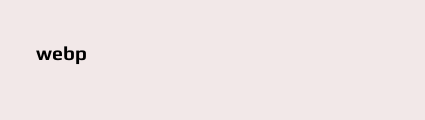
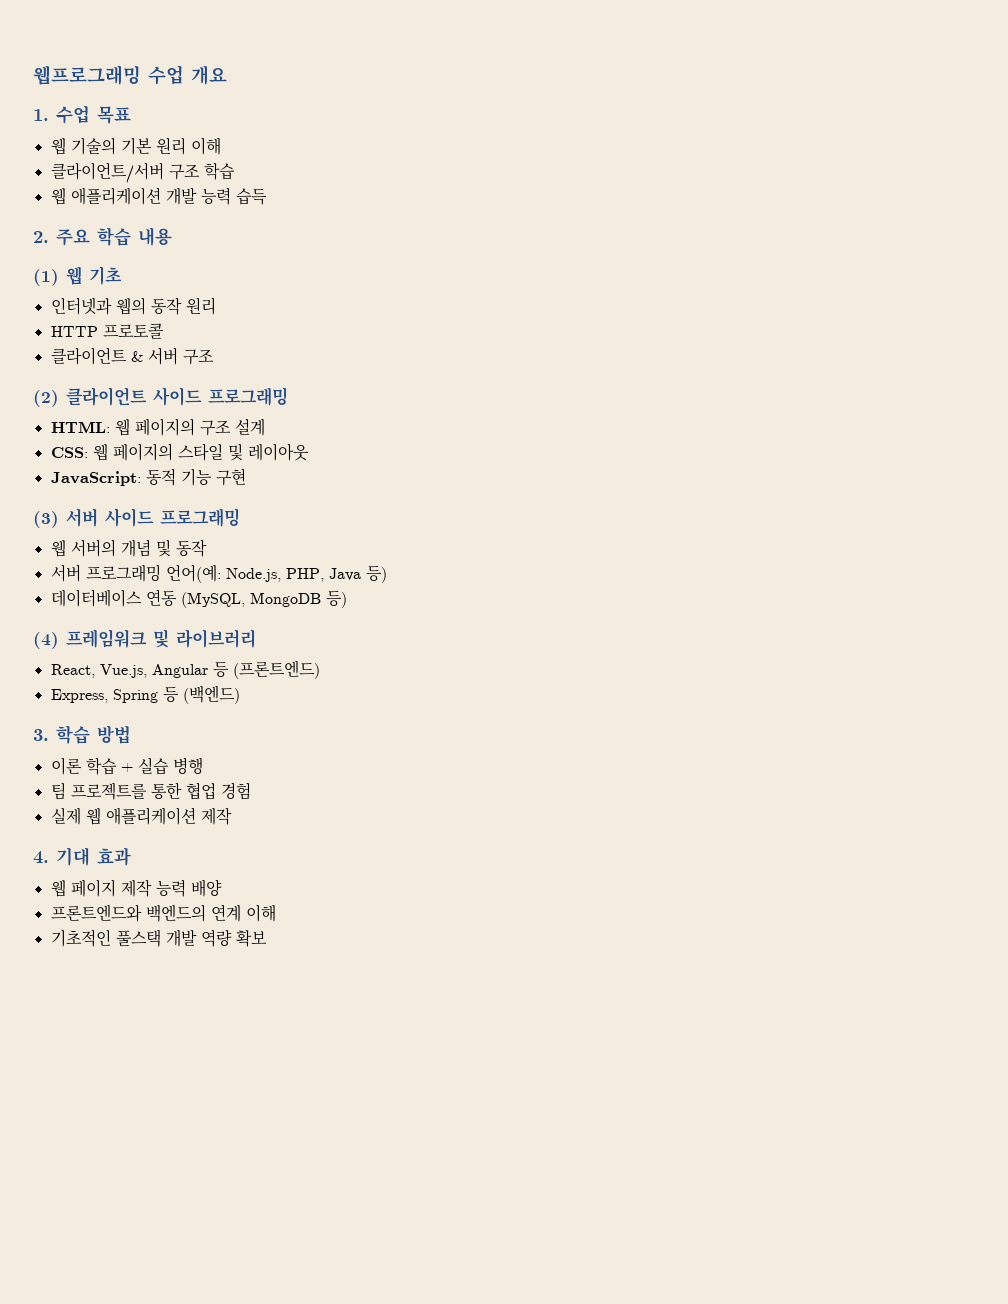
[36,46,87,65] webp -> [33,65,227,85] [33,105,131,124] [50,137,221,155] [50,162,235,183] [50,187,267,205] [33,227,172,246] [33,266,122,286] [50,297,216,315] [50,323,164,339] [50,347,214,365] [33,387,288,407] [50,418,265,436] [50,443,309,461] [50,468,246,486] [33,508,240,528] [50,539,207,557] [50,564,387,583] [50,589,347,608] [33,629,256,649] [50,660,320,679] [50,685,240,704] [33,725,131,744] [50,757,203,775] [50,782,251,800] [50,807,232,825] [33,847,131,866] [50,879,222,897] [50,904,276,922] [50,929,267,947] 웹프로그래밍 수업 개요 // 1. 수업 목표 // 웹 기술의 기본 원리 이해 // 클라이언트/서버 구조 학습 // 웹 애플리케이션 개발 능력 습득 // 2. 주요 학습 내용 // (1) 웹 기초 // 인터넷과 웹의 동작 원리 // HTTP 프로토콜 // 클라이언트 & 서버 구조 // (2) 클라이언트 사이드 프로그래밍 // HTML: 웹 페이지의 구조 설계 // CSS: 웹 페이지의 스타일 및 레이아웃 // JavaScript: 동적 기능 구현 // (3) 서버 사이드 프로그래밍 // 웹 서버의 개념 및 동작 // 서버 프로그래밍 언어(예: Node.js, PHP, Java 등) // 데이터베이스 연동 (MySQL, MongoDB 등) // (4) 프레임워크 및 라이브러리 // React, Vue.js, Angular 등 (프론트엔드) // Express, Spring 등 (백엔드) // 3. 학습 방법 // 이론 학습 + 실습 병행 // 팀 프로젝트를 통한 협업 경험 // 실제 웹 애플리케이션 제작 // 4. 기대 효과 // 웹 페이지 제작 능력 배양 // 프론트엔드와 백엔드의 연계 이해 // 기초적인 풀스택 개발 역량 확보

